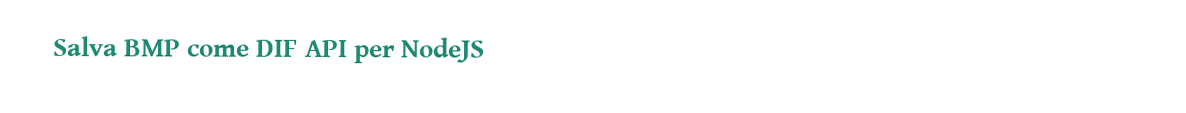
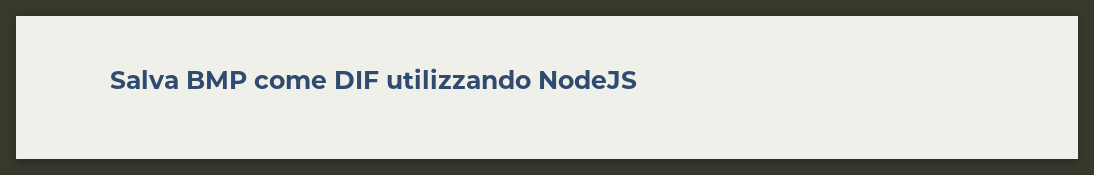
[303,39,396,64] API per -> [386,68,531,89] utilizzando

